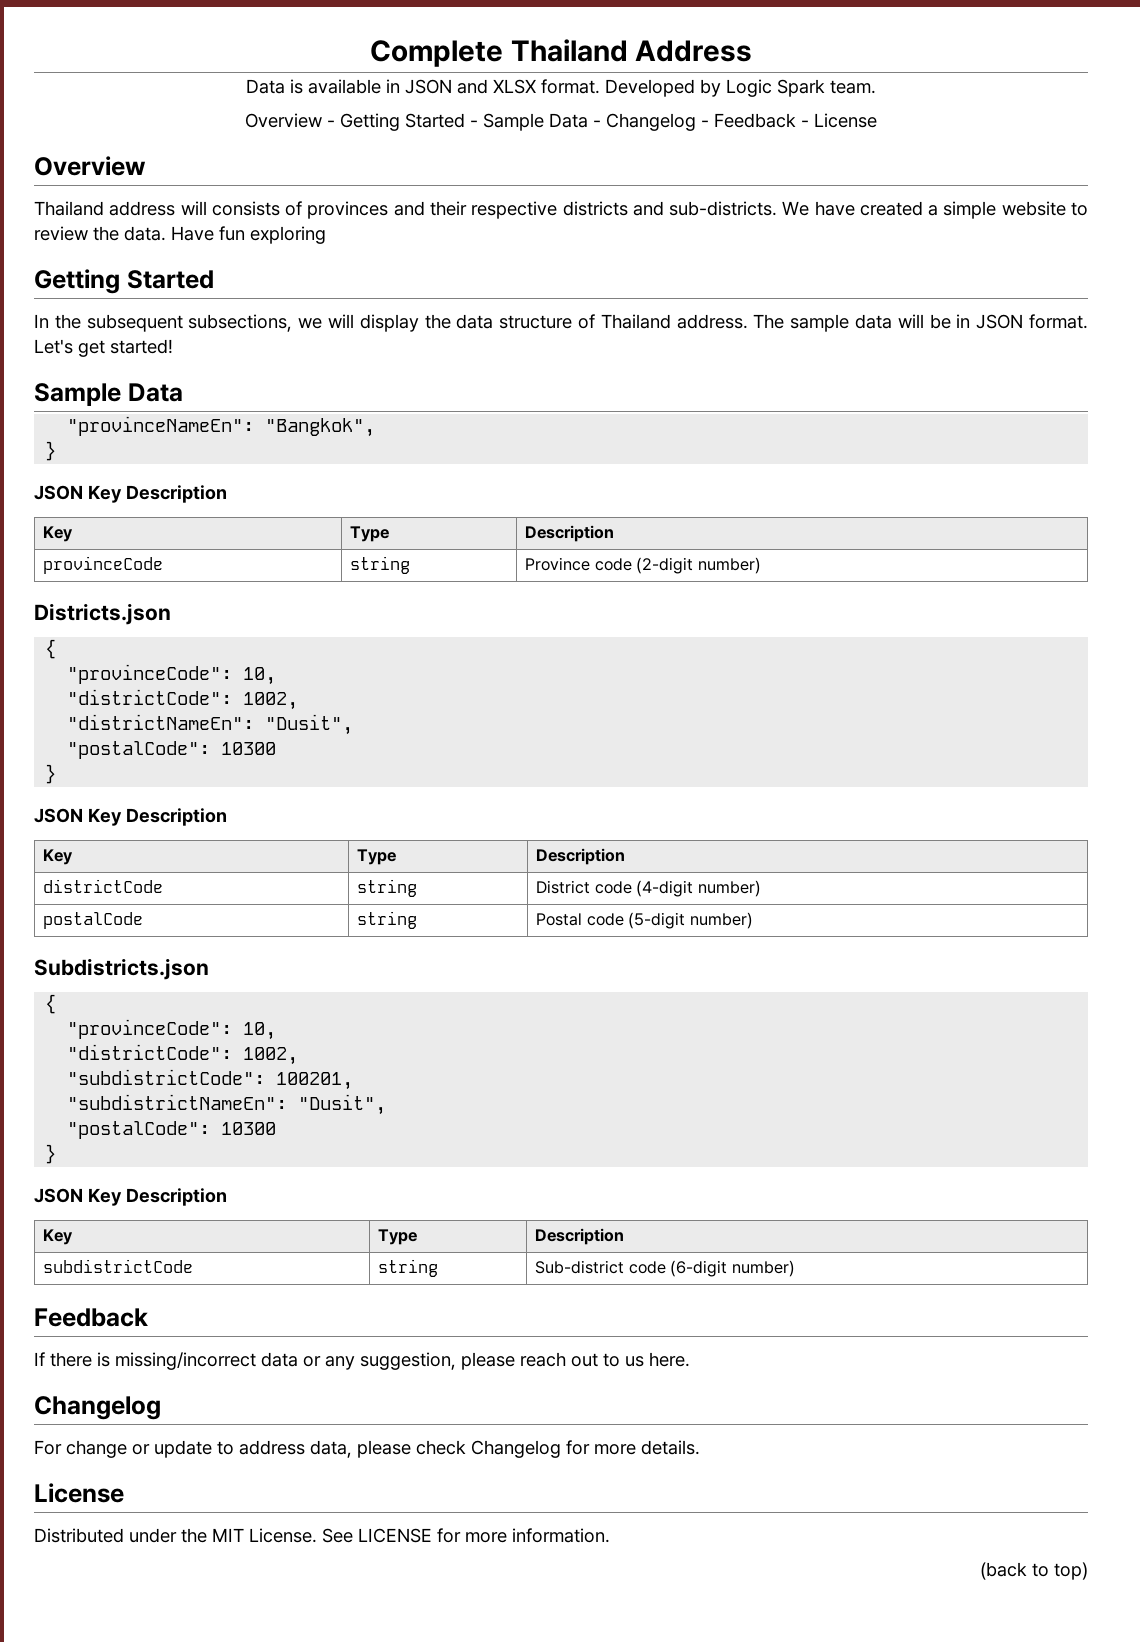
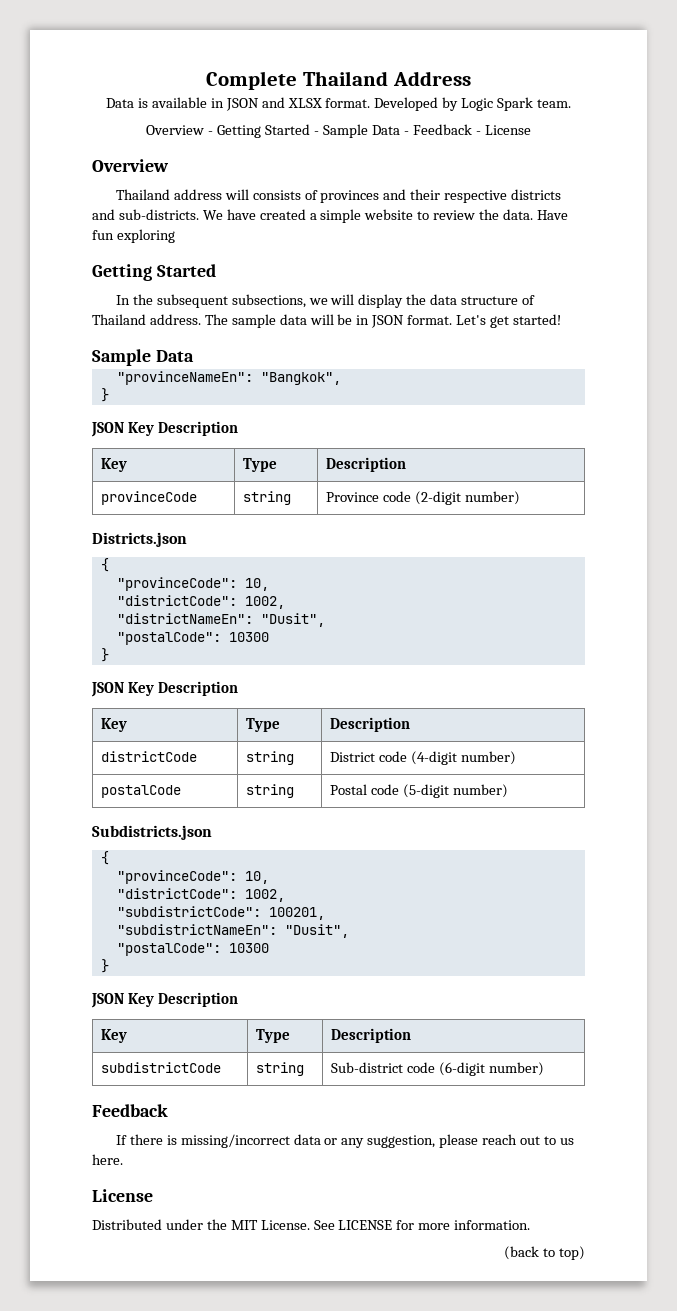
[606,113,709,131] Changelog - -> (409, 133) none
[34,1396,161,1420] [34,1440,700,1458] // Changelog // For change or update to address data, please check Changelog for more details. -> (123, 1159) none

